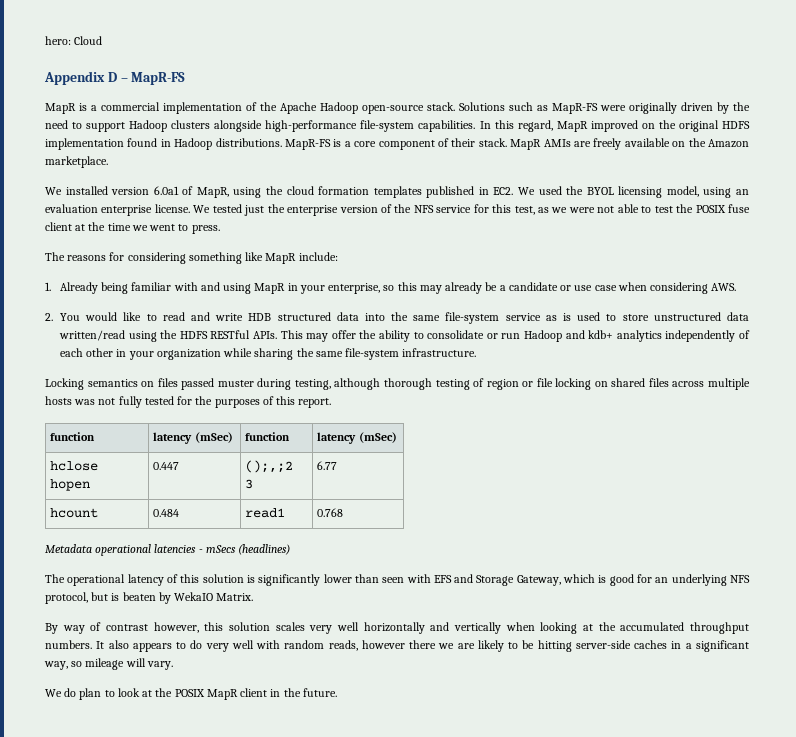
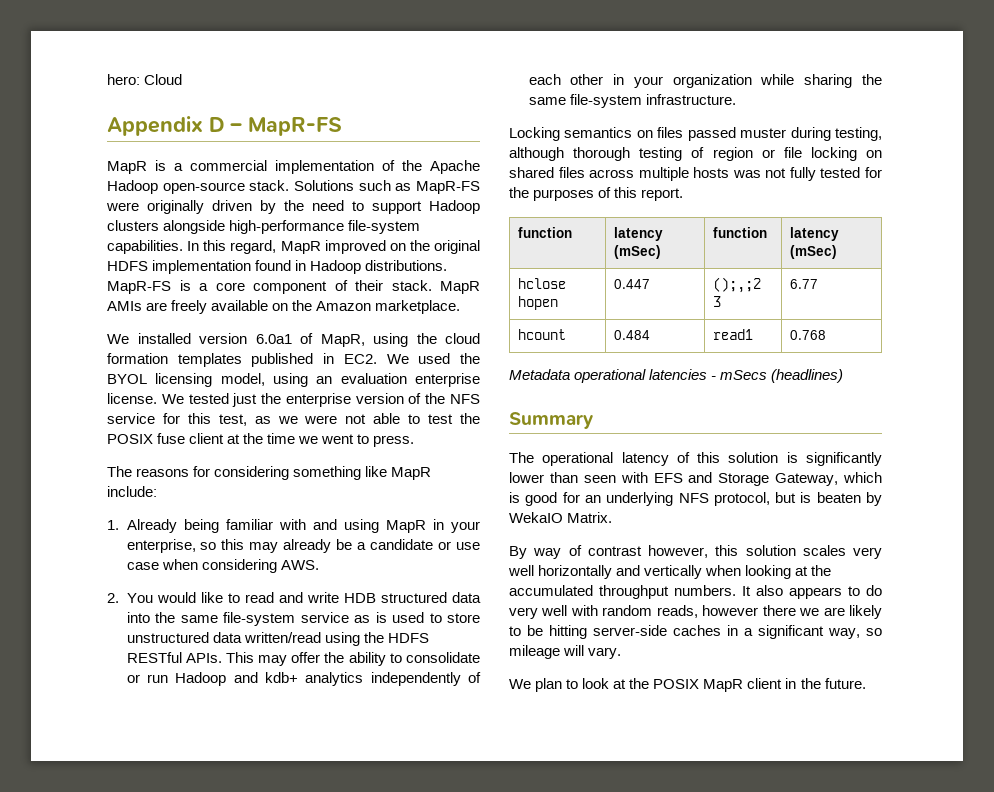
(291, 549) none -> [509,412,593,429] // Summary
[64,688,77,697] do -> (531, 684) none

